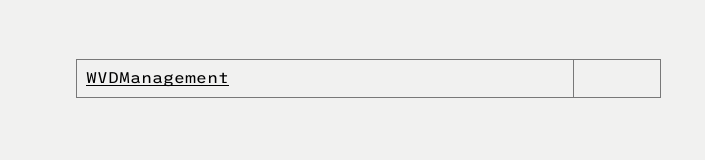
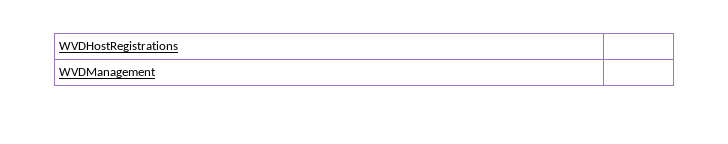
(85, 79) none -> [59,41,179,52] WVDHostRegistrations | //

